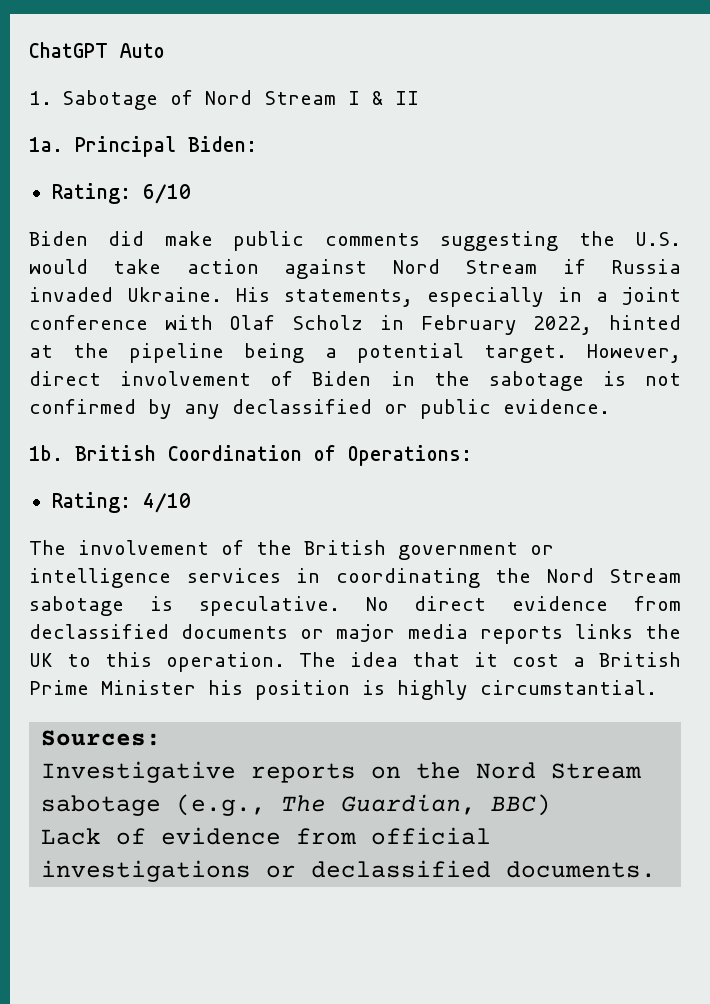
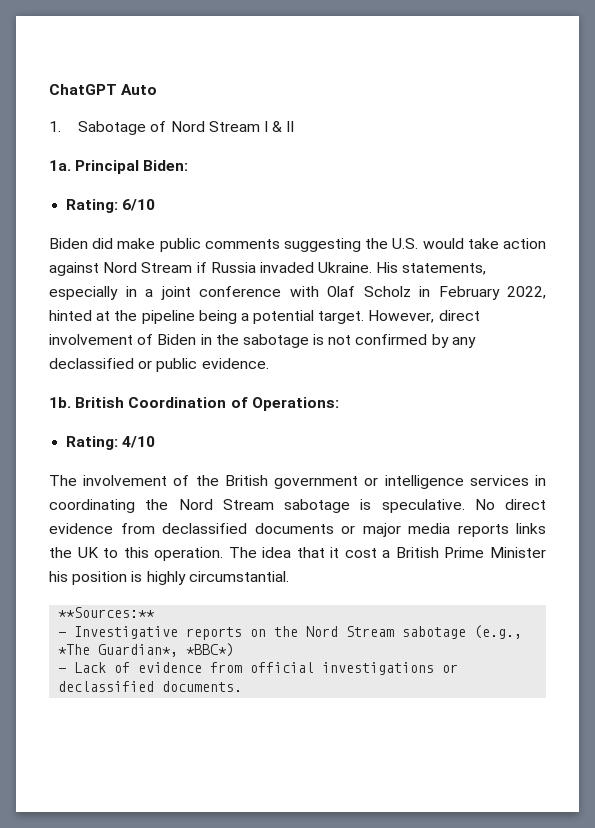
[41,730,162,746] Sources: // -> [58,607,156,618] [58,632,67,637] **Sources:** // -
[281,794,552,816] The Guardian, BBC) // -> [58,643,235,657] [58,668,67,673] *The Guardian*, *BBC*) // -

